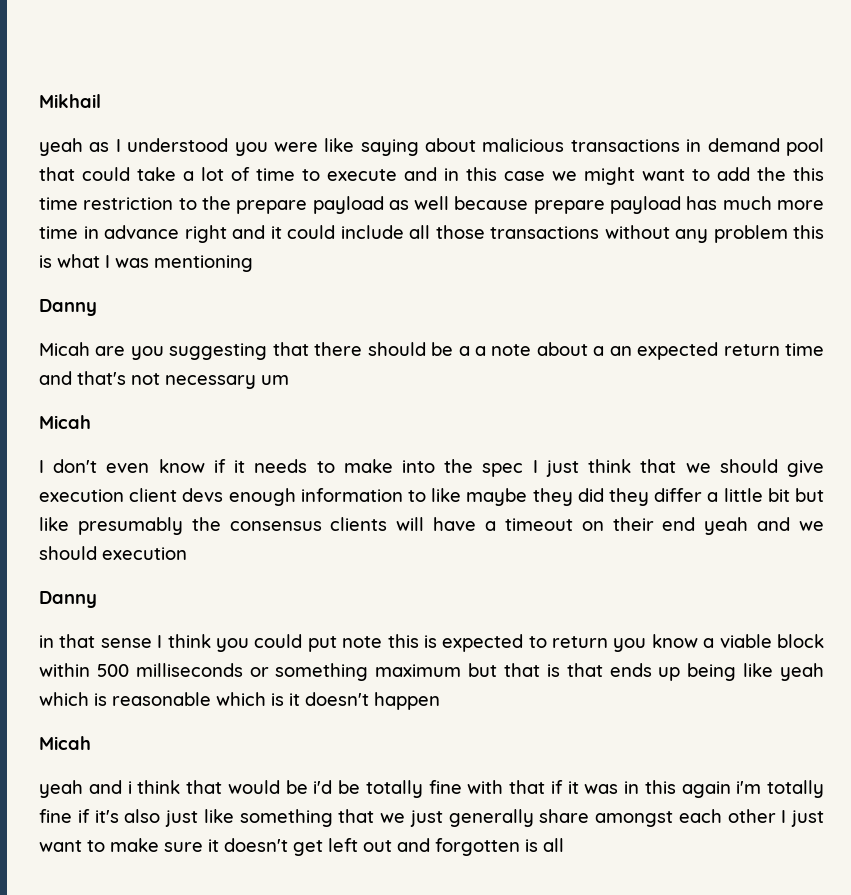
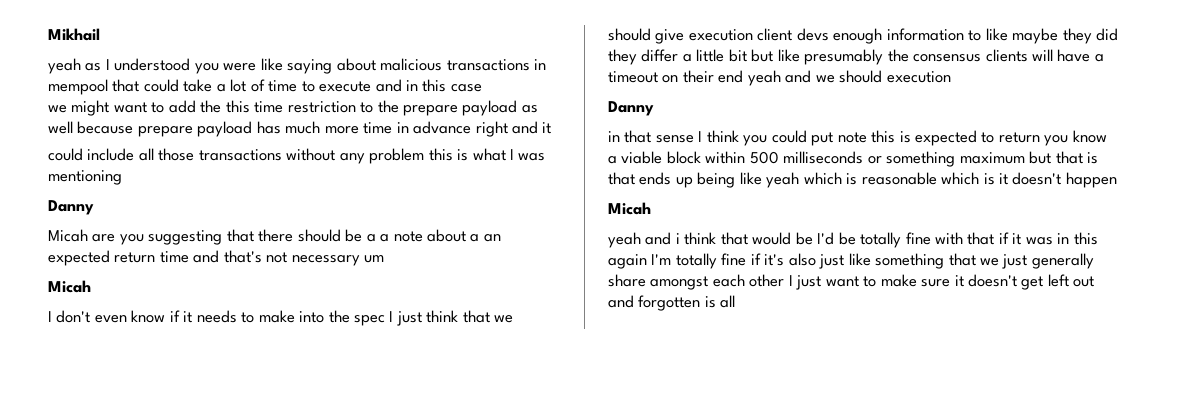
[707,138,824,156] demand pool -> [48,79,108,95] mempool
(545, 176) none -> (482, 88) //
(282, 232) none -> (552, 128) //
[313,780,333,794] i'd -> [817,232,835,245] I'd
[736,781,762,794] i'm -> [651,254,672,265] I'm

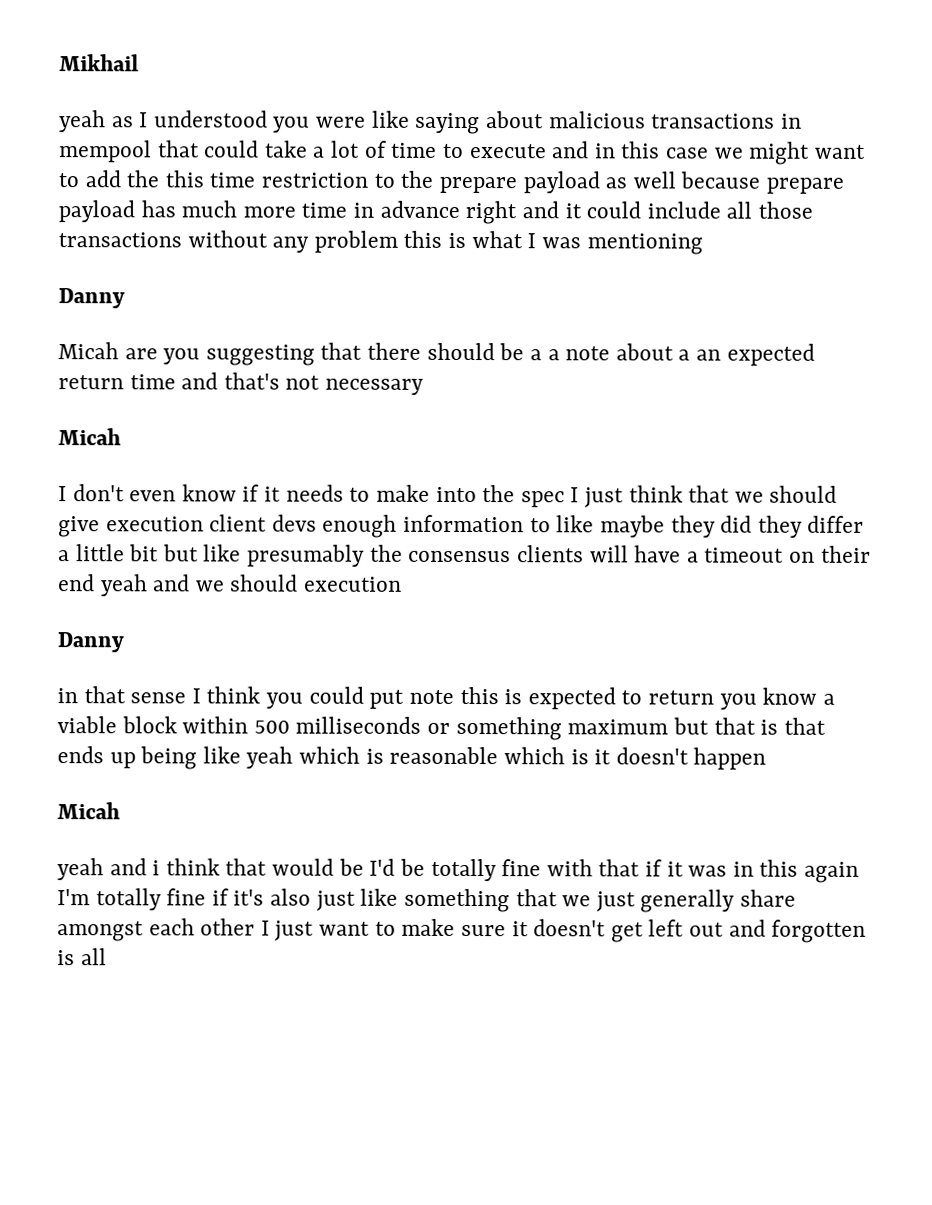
(482, 88) // -> (709, 153) none
(552, 128) // -> (582, 211) none
[364,255,385,263] um -> (425, 386) none

